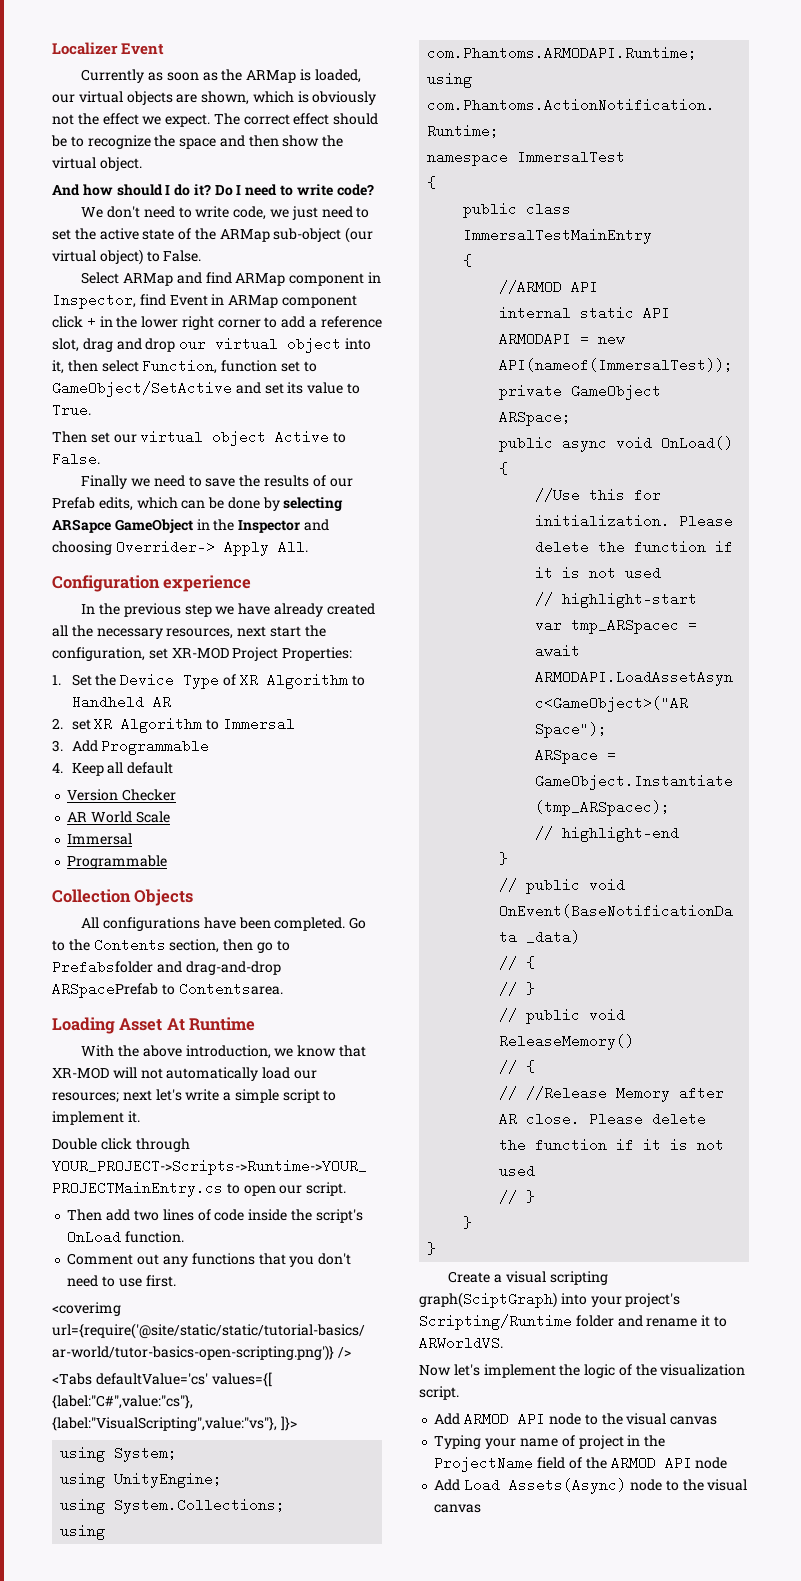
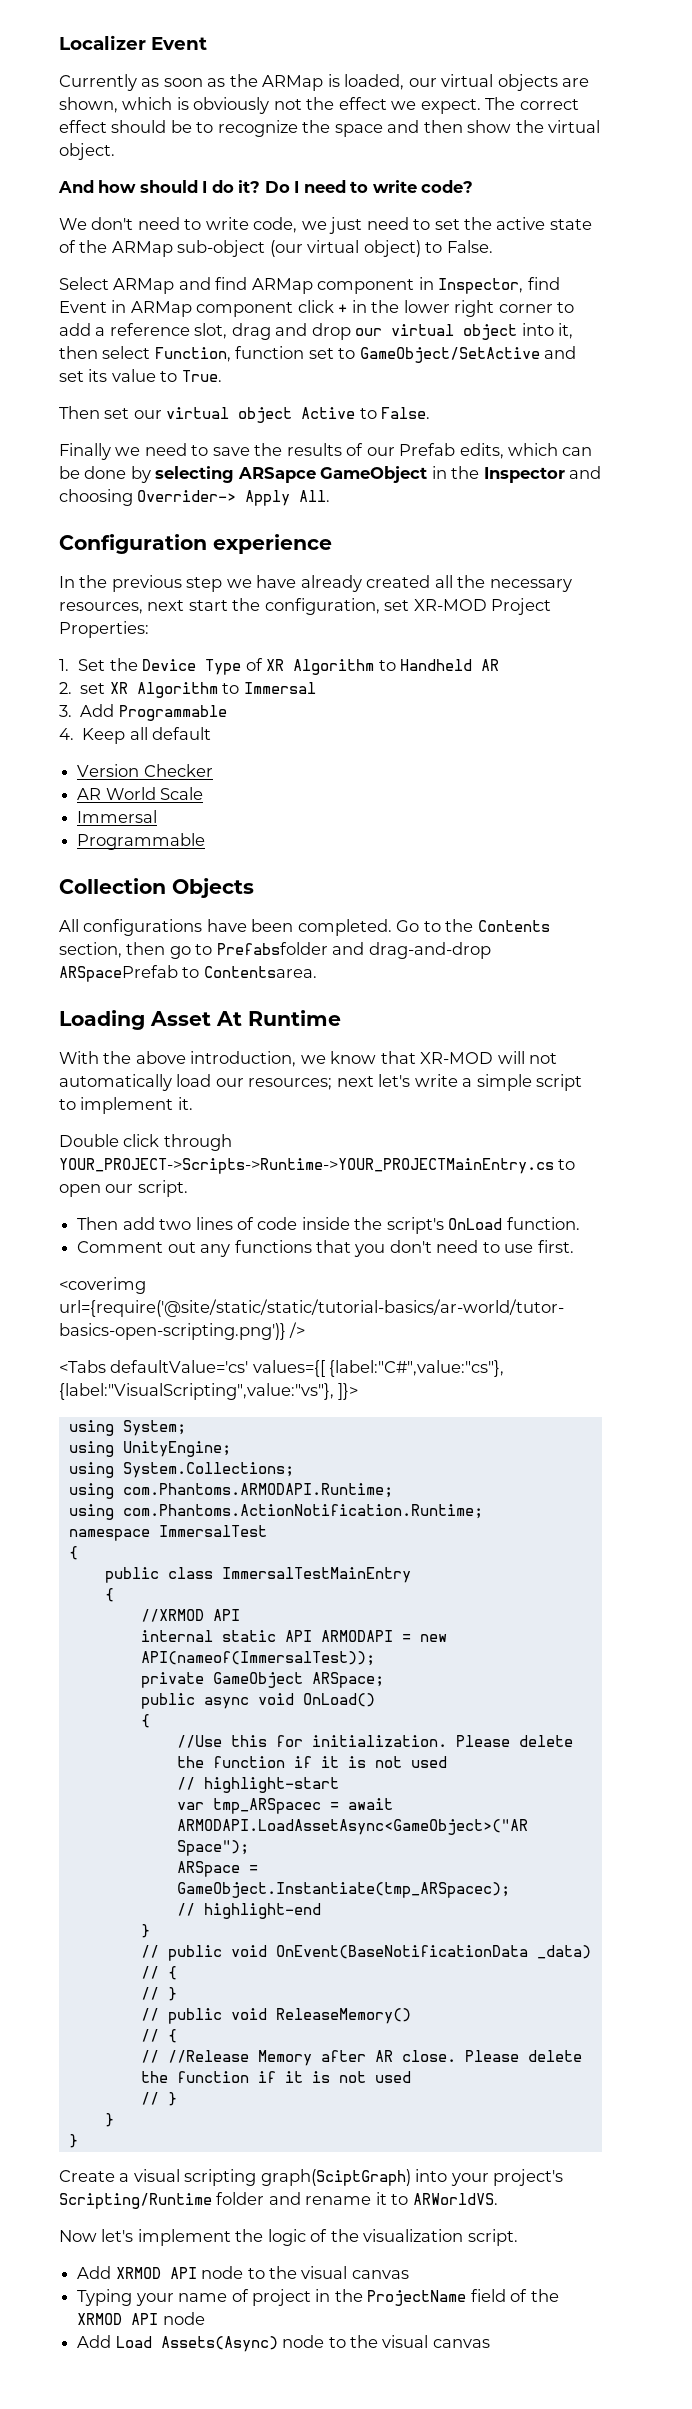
[499,280,563,294] //ARMOD -> [140,1609,204,1622] //XRMOD
[464,1412,510,1426] ARMOD -> [115,2267,161,2279] XRMOD
[610,1456,656,1470] ARMOD -> [77,2313,123,2325] XRMOD

